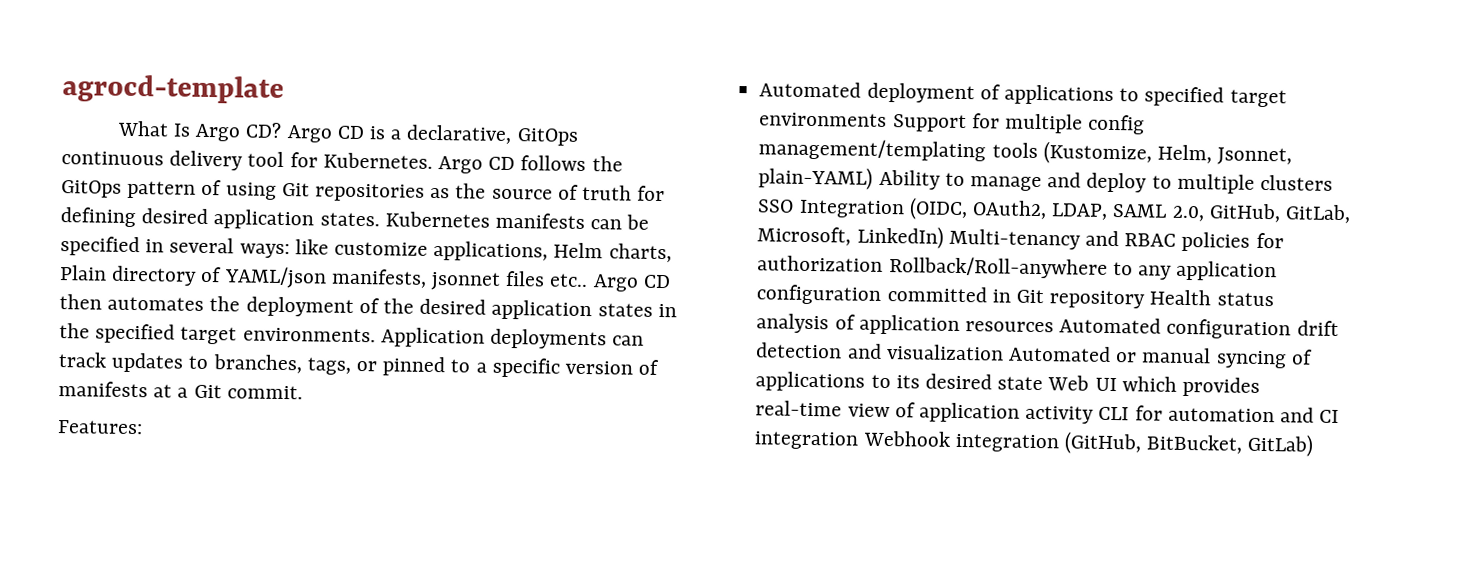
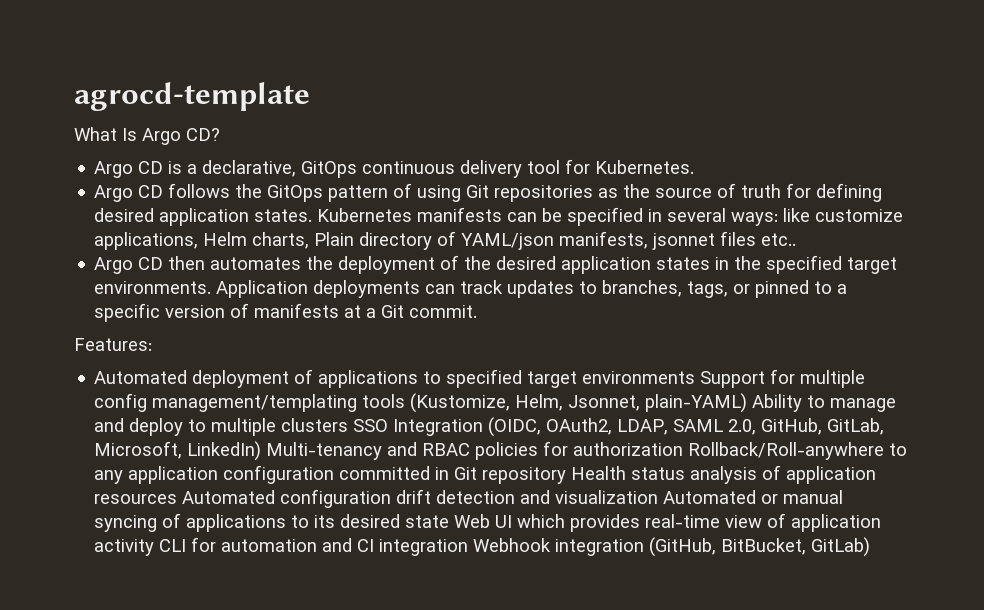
(283, 130) none -> (220, 134) //
(433, 160) none -> (695, 167) //
(589, 280) none -> (797, 239) //

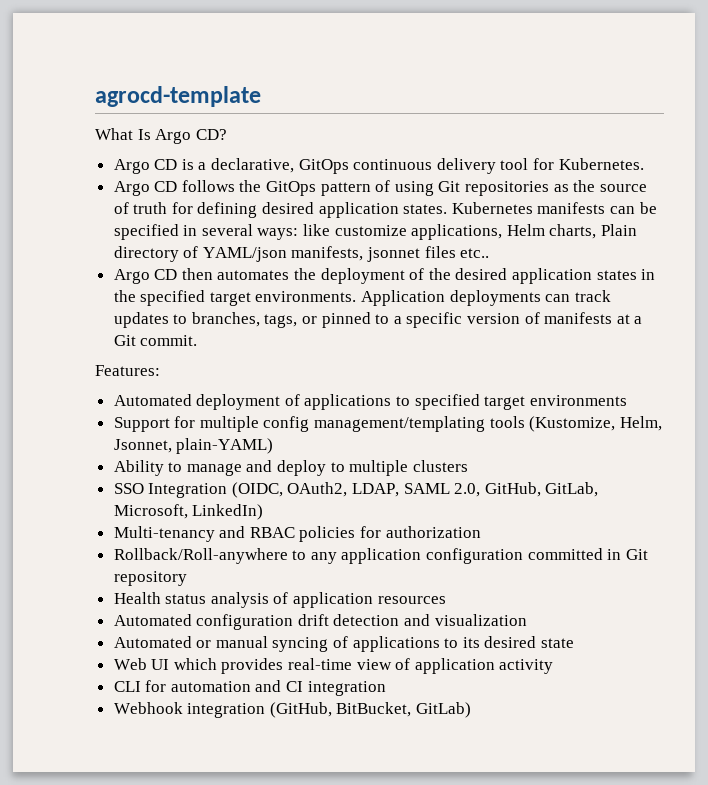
(696, 377) none -> (627, 400) //
(748, 403) none -> (274, 446) //
(349, 425) none -> (468, 466) //
(262, 451) none -> (264, 512) //
(684, 449) none -> (481, 532) //
(567, 475) none -> (187, 578) //
(178, 499) none -> (446, 600) //
(659, 497) none -> (527, 620) //
(450, 521) none -> (575, 643) //
(155, 547) none -> (554, 666) //
(469, 547) none -> (386, 688) //

